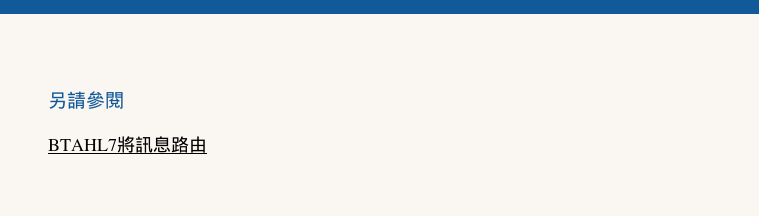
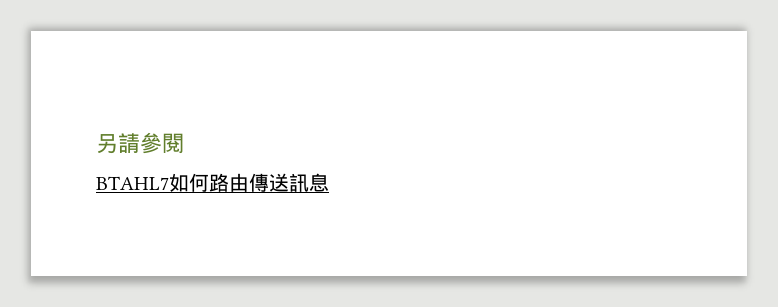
[117,136,207,153] 將訊息路由 -> [169,173,329,192] 如何路由傳送訊息

